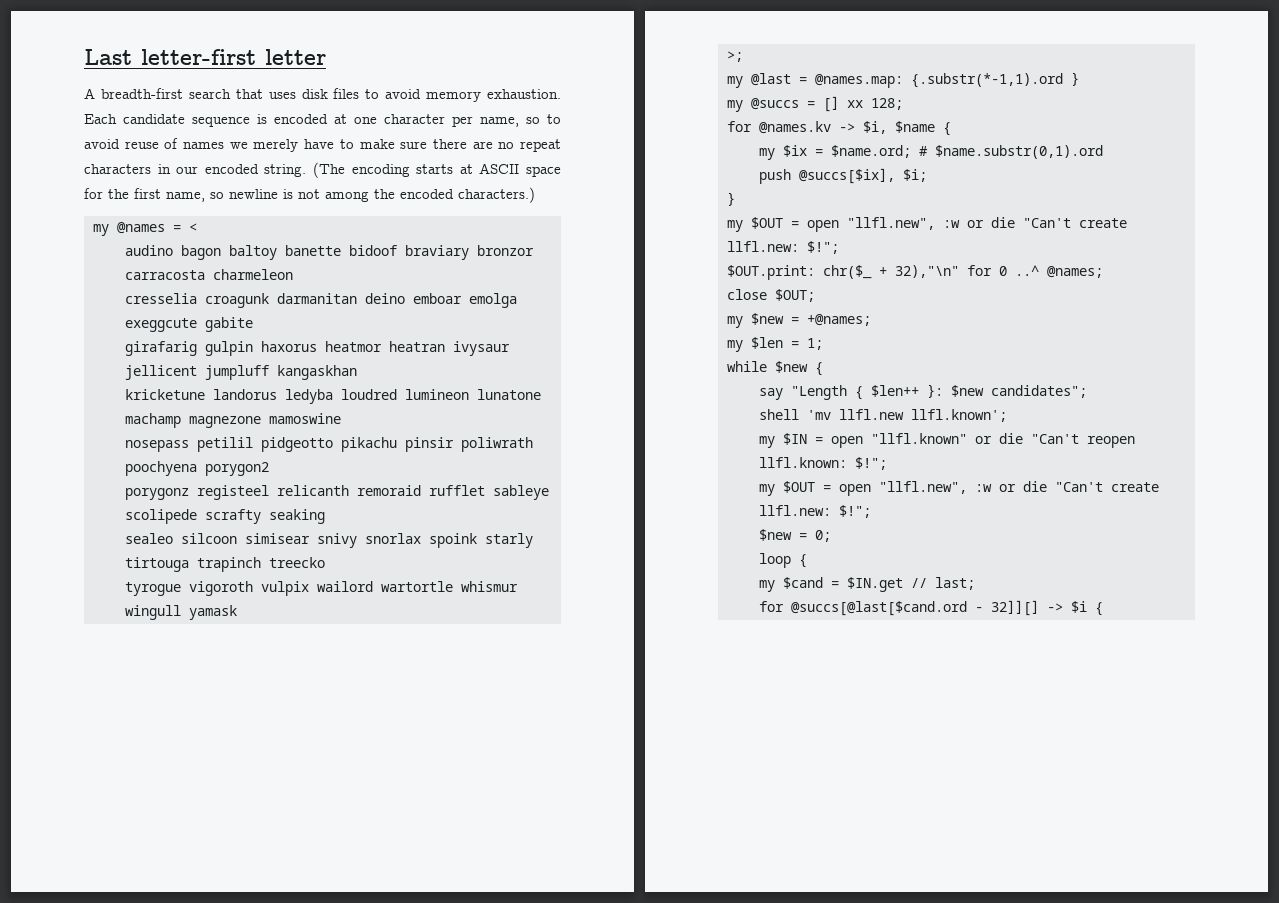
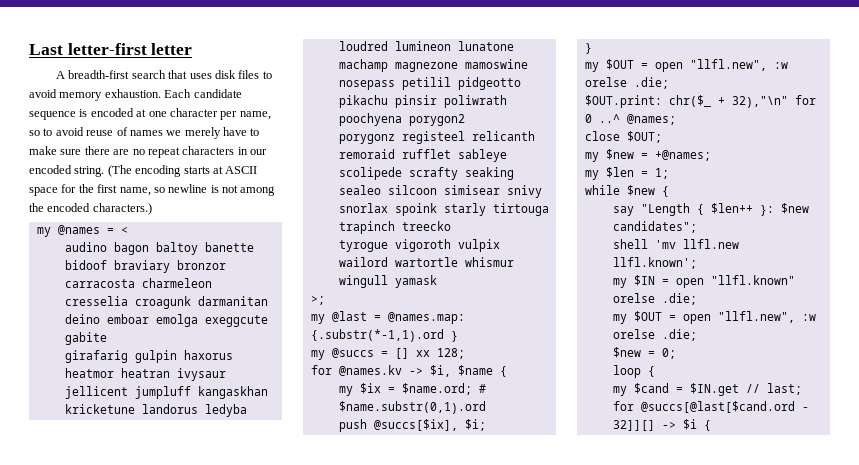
[966,217,1127,228] [726,241,839,254] or die "Can't create llfl.new: $!"; -> [584,77,669,89] orelse .die;
[974,433,1135,448] [758,457,887,470] [758,481,1159,496] [758,505,871,518] or die "Can't reopen llfl.known: $!"; // my $OUT = open "llfl.new", :w or die "Can't create llfl.new: $!"; -> [612,293,697,305] [612,311,816,324] [612,329,697,341] orelse .die; // my $OUT = open "llfl.new", :w orelse .die;

